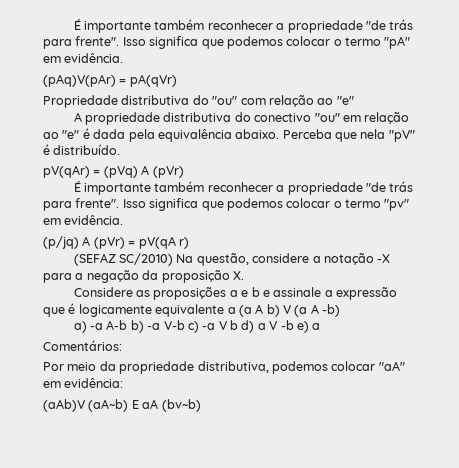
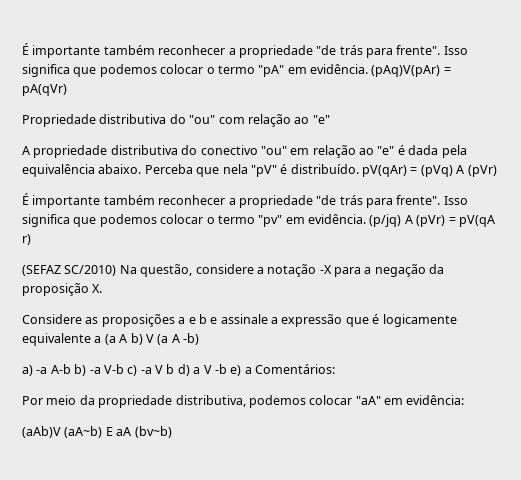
(124, 58) // -> (368, 69) none
(121, 149) // -> (359, 169) none
(124, 220) // -> (366, 219) none
(321, 326) // -> (252, 370) none

